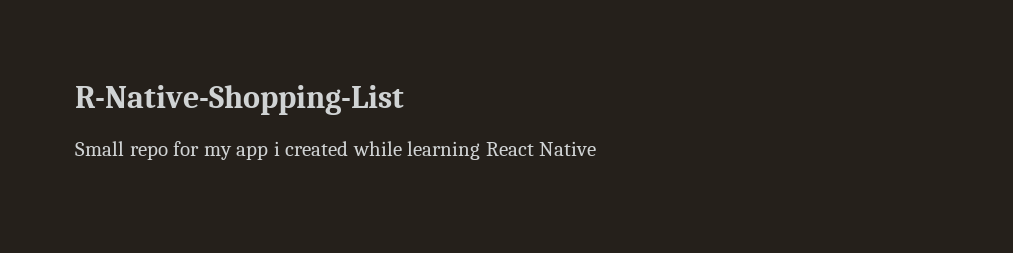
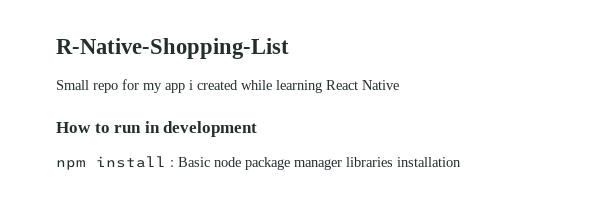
(597, 148) none -> [56,121,258,137] [56,156,461,170] // How to run in development // npm install : Basic node package manager libraries installation

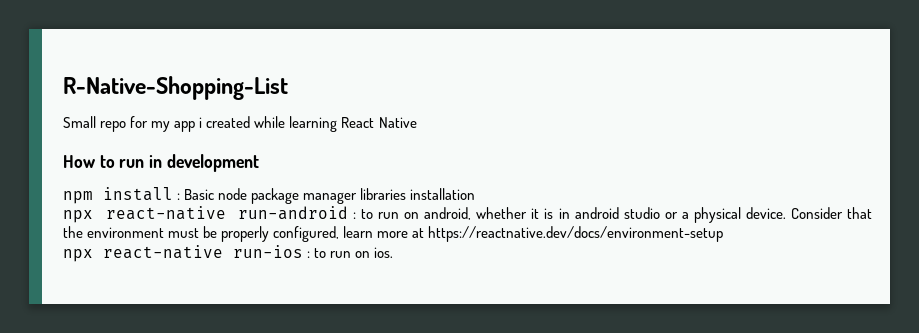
(461, 162) none -> [63,206,872,223] [63,226,724,242] [63,245,394,262] // npx react-native run-android : to run on android, whether it is in android studio or a physical device. Consider that the environment must be properly configured, learn more at https://reactnative.dev/docs/environment-setup // npx react-native run-ios : to run on ios.

